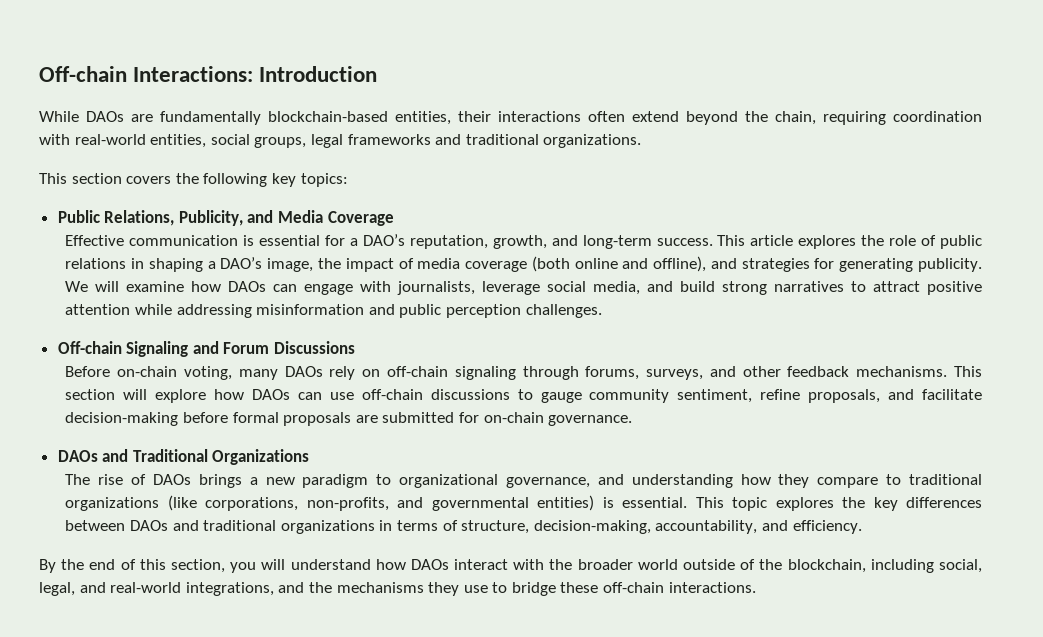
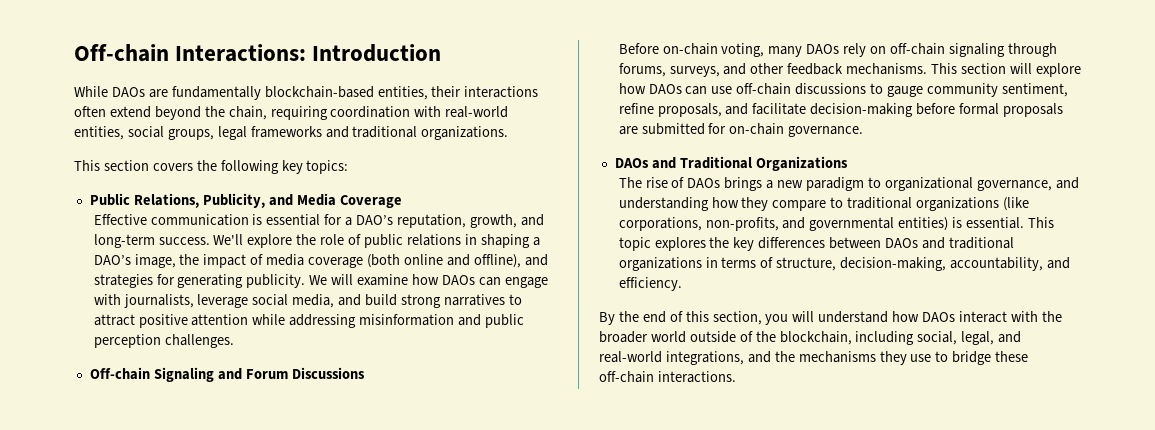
[717,235,857,249] This article explores -> [213,234,293,248] We'll explore

